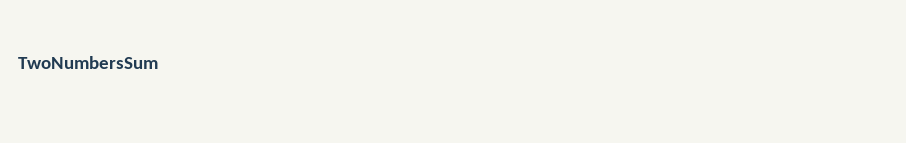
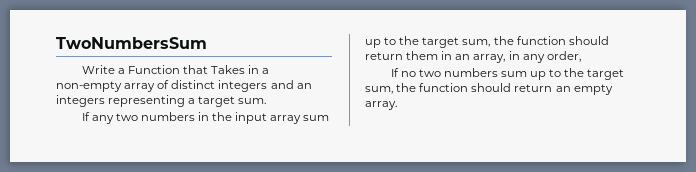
(158, 62) none -> [81,65,270,74] [56,80,312,92] [56,95,267,107] [81,112,330,124] [365,36,609,48] [365,51,581,63] [390,68,625,80] [365,83,613,95] [365,101,397,110] // Write a Function that Takes in a non-empty array of distinct integers and an integers representing a target sum. // If any two numbers in the input array sum up to the target sum, the function should return them in an array, in any order, // If no two numbers sum up to the target sum, the function should return an empty array.

